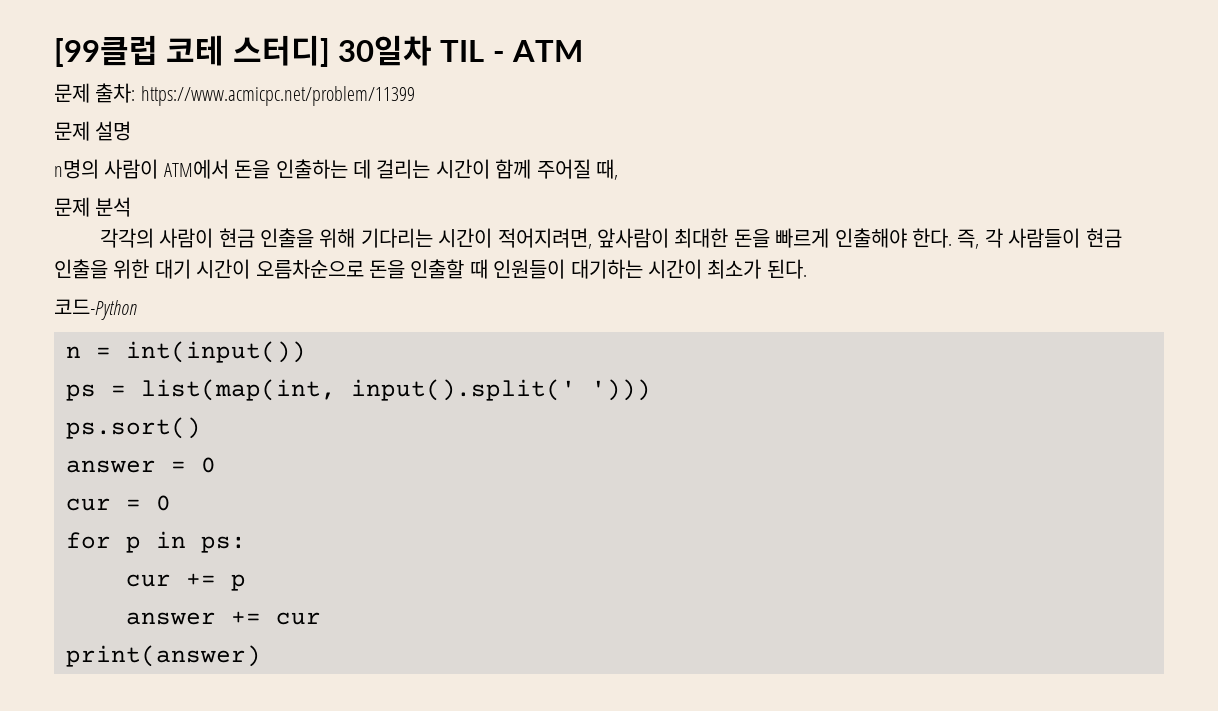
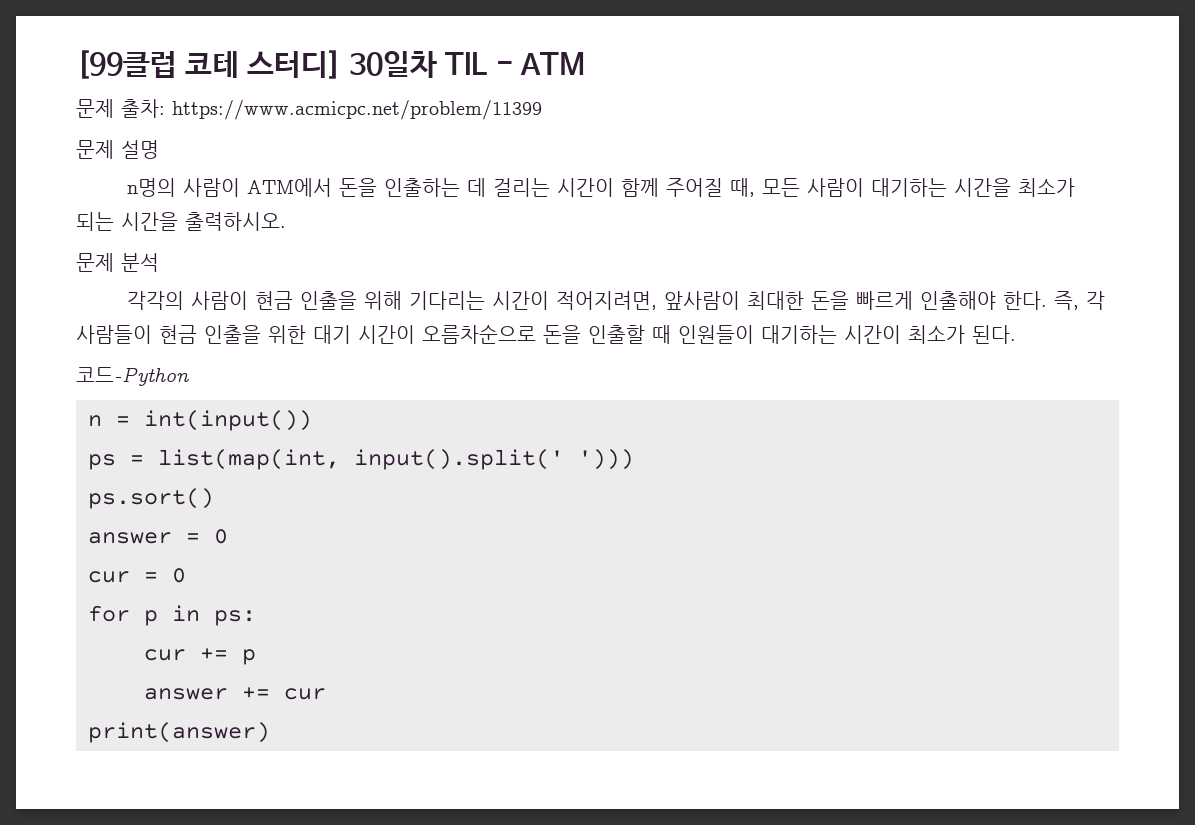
(618, 169) none -> [761,178,1075,197] [76,212,286,231] 모든 사람이 대기하는 시간을 최소가 되는 시간을 출력하시오.

